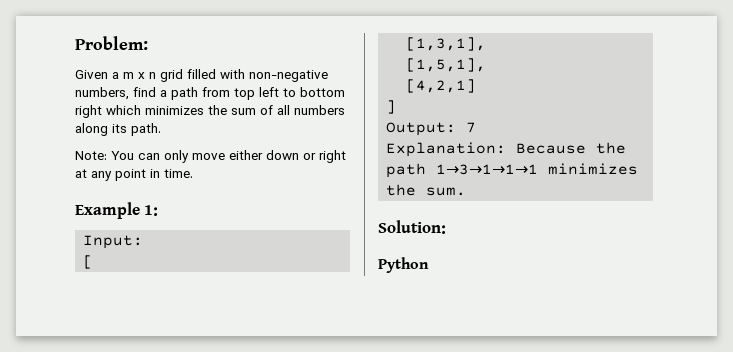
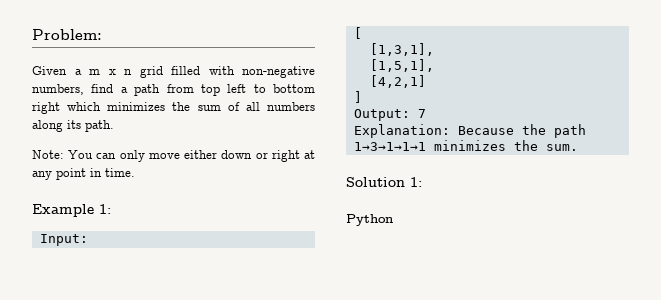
[378,220,446,234] Solution: -> [346,177,422,187] Solution 1:

